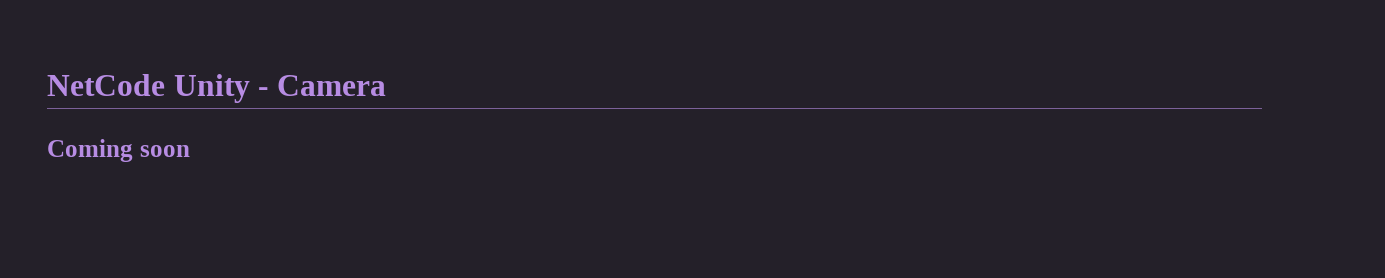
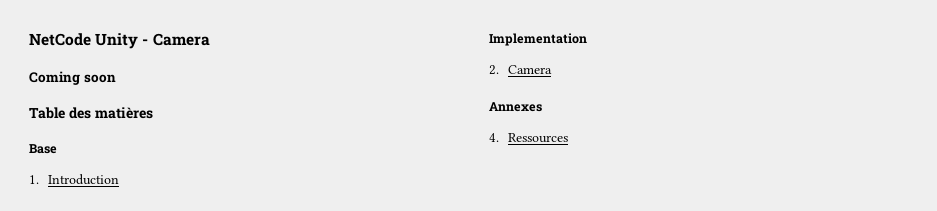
(190, 151) none -> [29,107,153,119] [29,144,57,154] [29,174,119,185] [489,33,587,46] [489,65,552,75] [489,102,542,112] [489,133,568,143] // Table des matières // Base // 1. Introduction // Implementation // 2. Camera // Annexes // 4. Ressources

